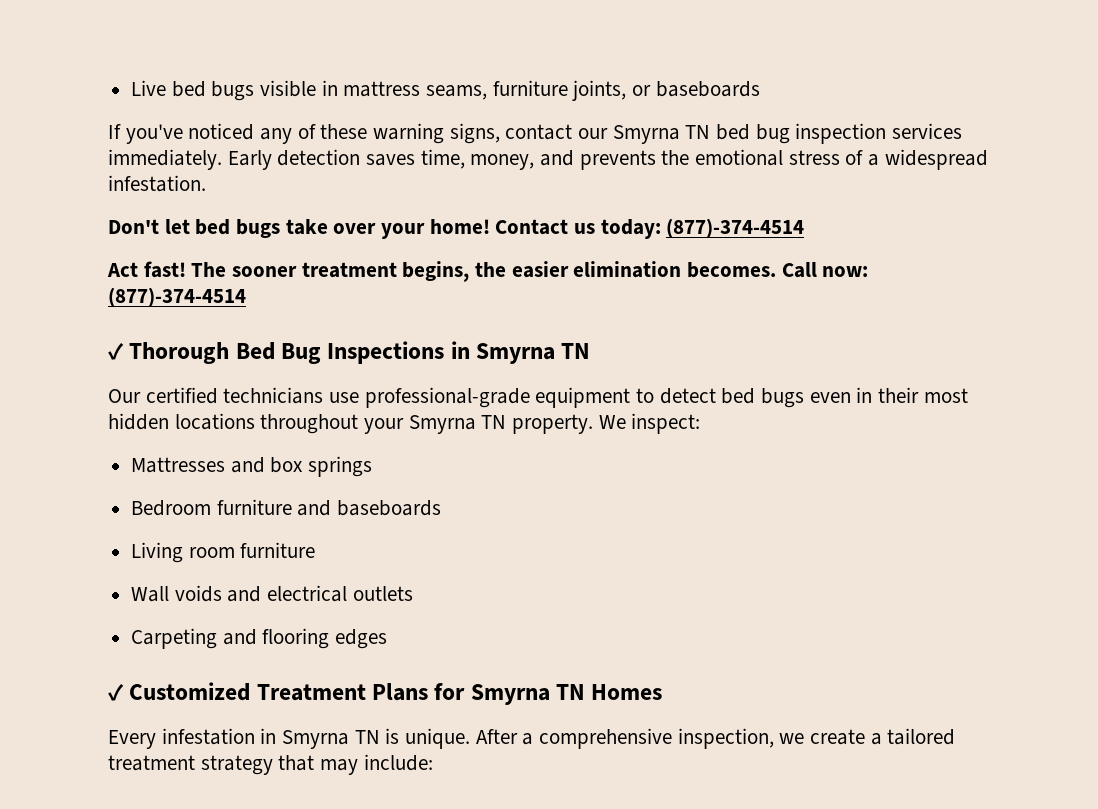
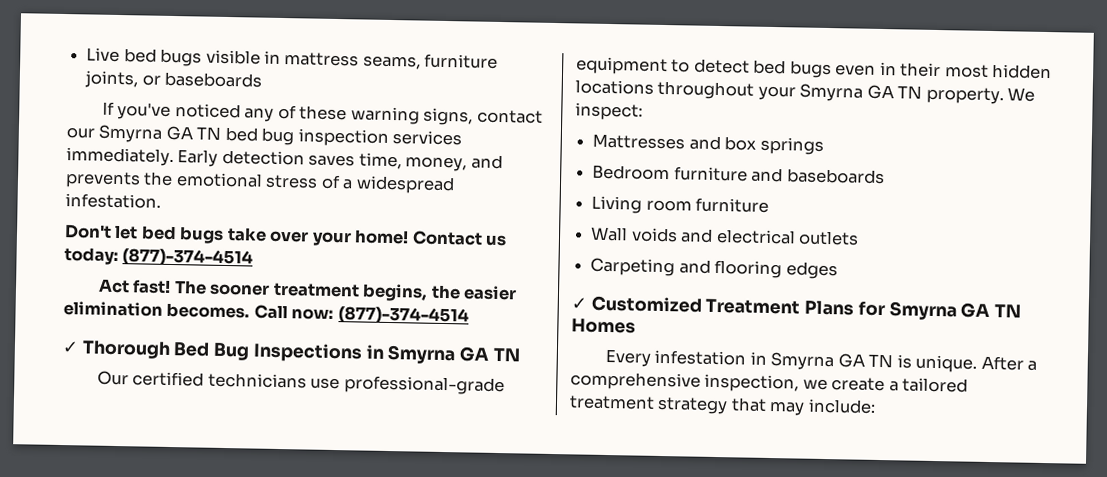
(680, 134) none -> [165,125,193,141] GA
(556, 353) none -> [459,346,491,362] GA
(476, 424) none -> [866,84,894,100] GA
(550, 694) none -> [960,302,991,319] GA
(350, 739) none -> [837,353,865,368] GA

